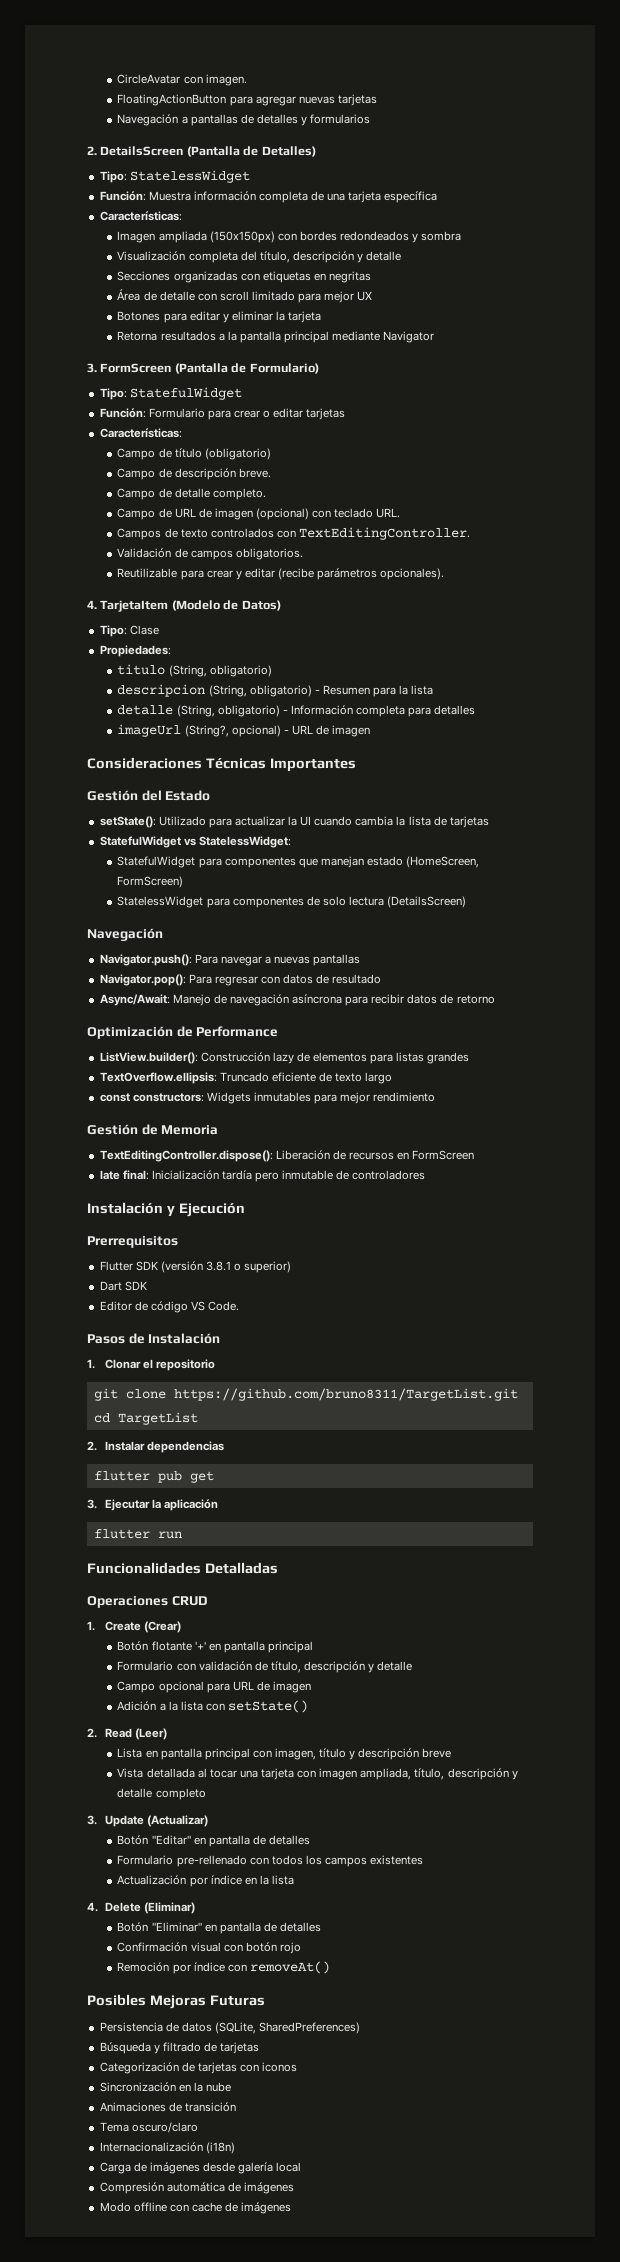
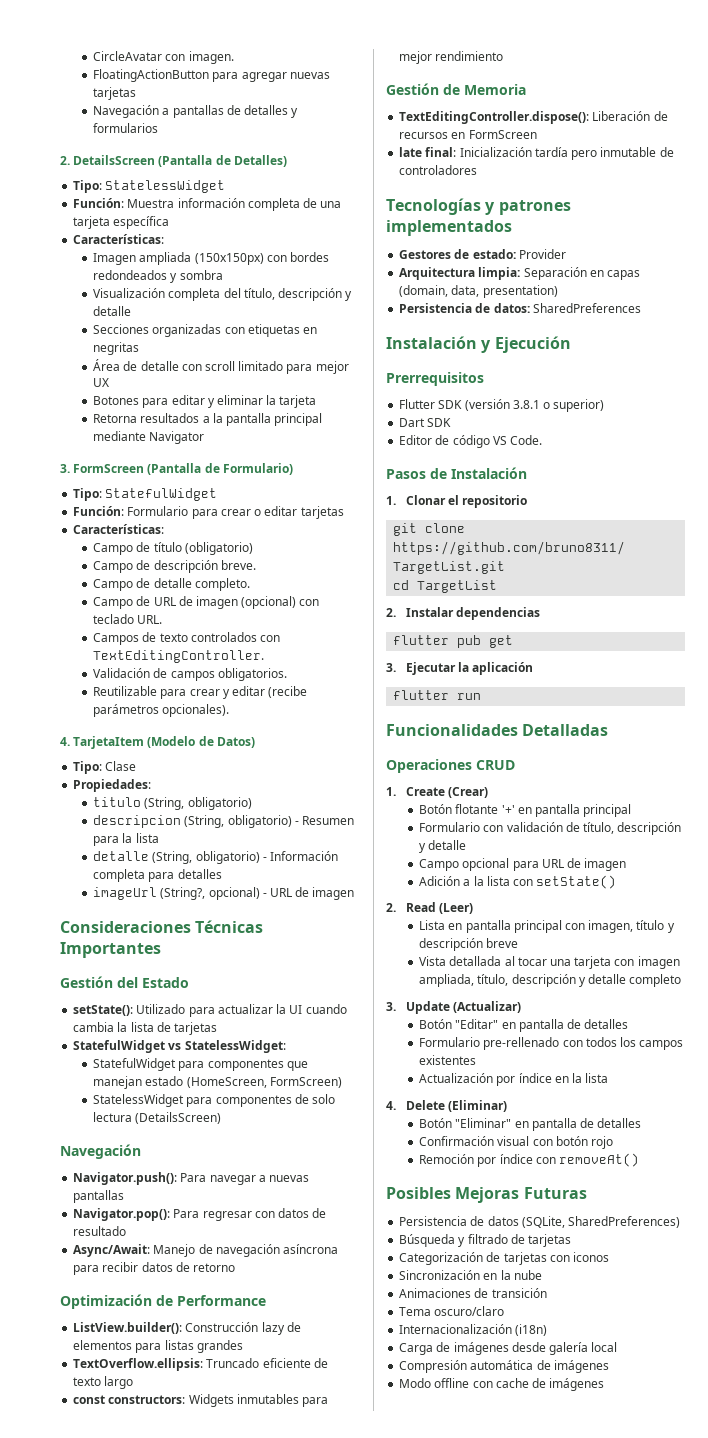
(426, 1175) none -> [386,198,571,215] [386,220,512,236] [399,249,566,259] [399,267,641,280] [399,285,558,298] [399,303,641,313] // Tecnologías y patrones implementados // Gestores de estado: Provider // Arquitectura limpia: Separación en capas (domain, data, presentation) // Persistencia de datos: SharedPreferences

